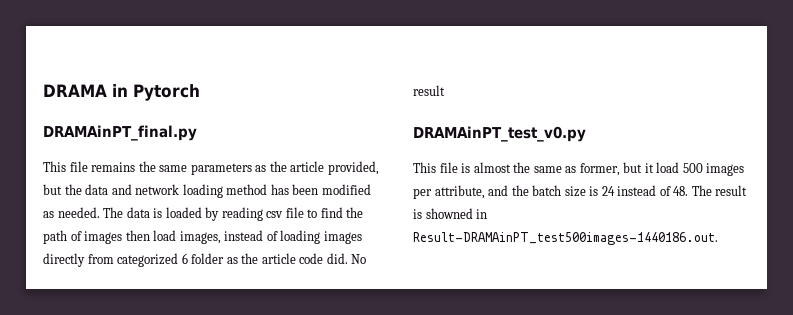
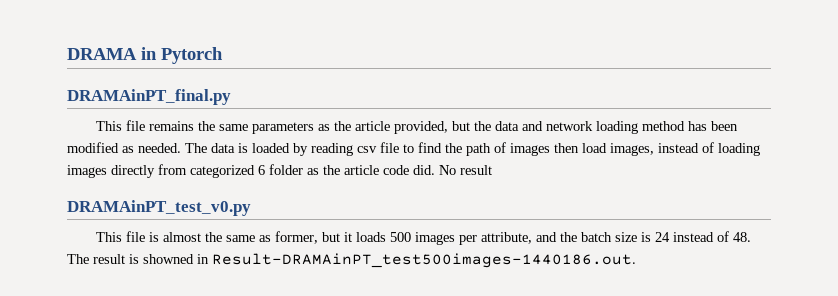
[656,162,680,173] load -> [356,232,387,242] loads

